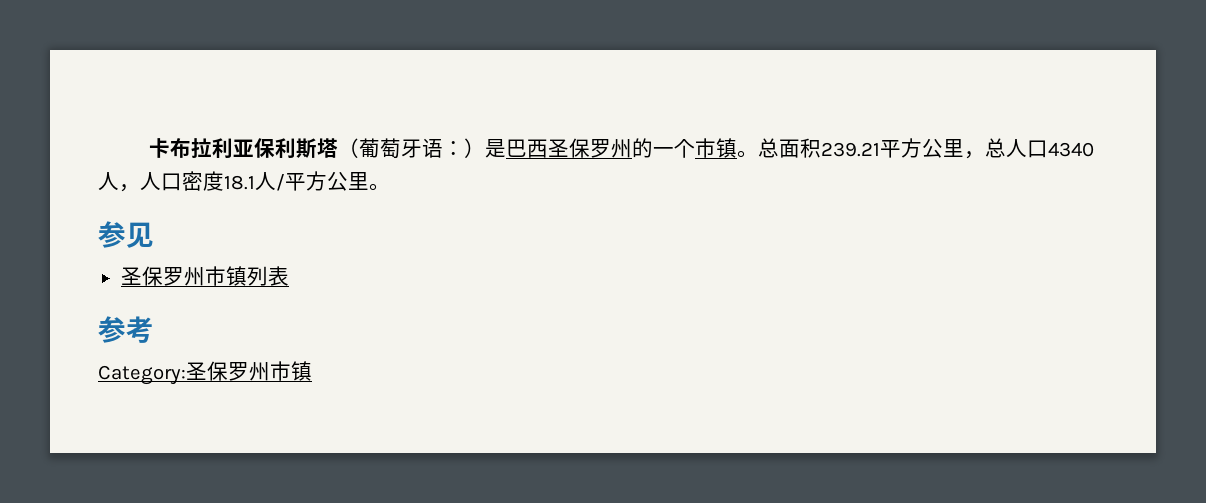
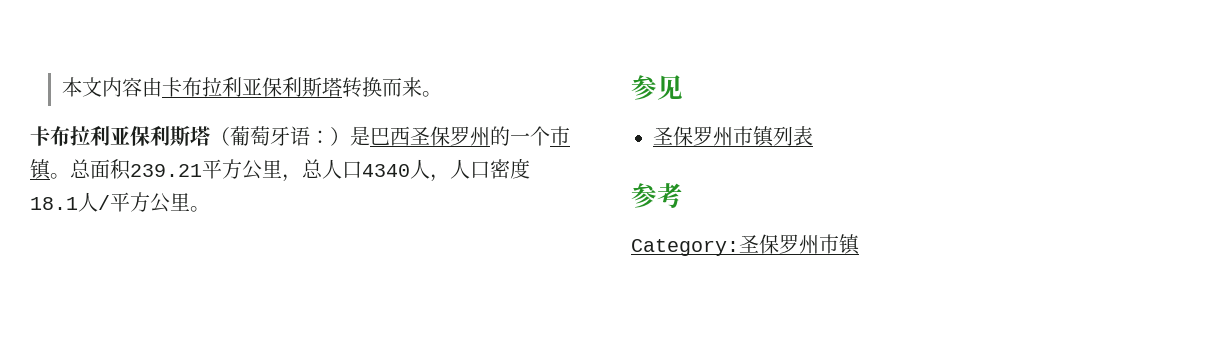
(148, 148) none -> [62,77,443,98] 本文内容由卡布拉利亚保利斯塔转换而来。 //

